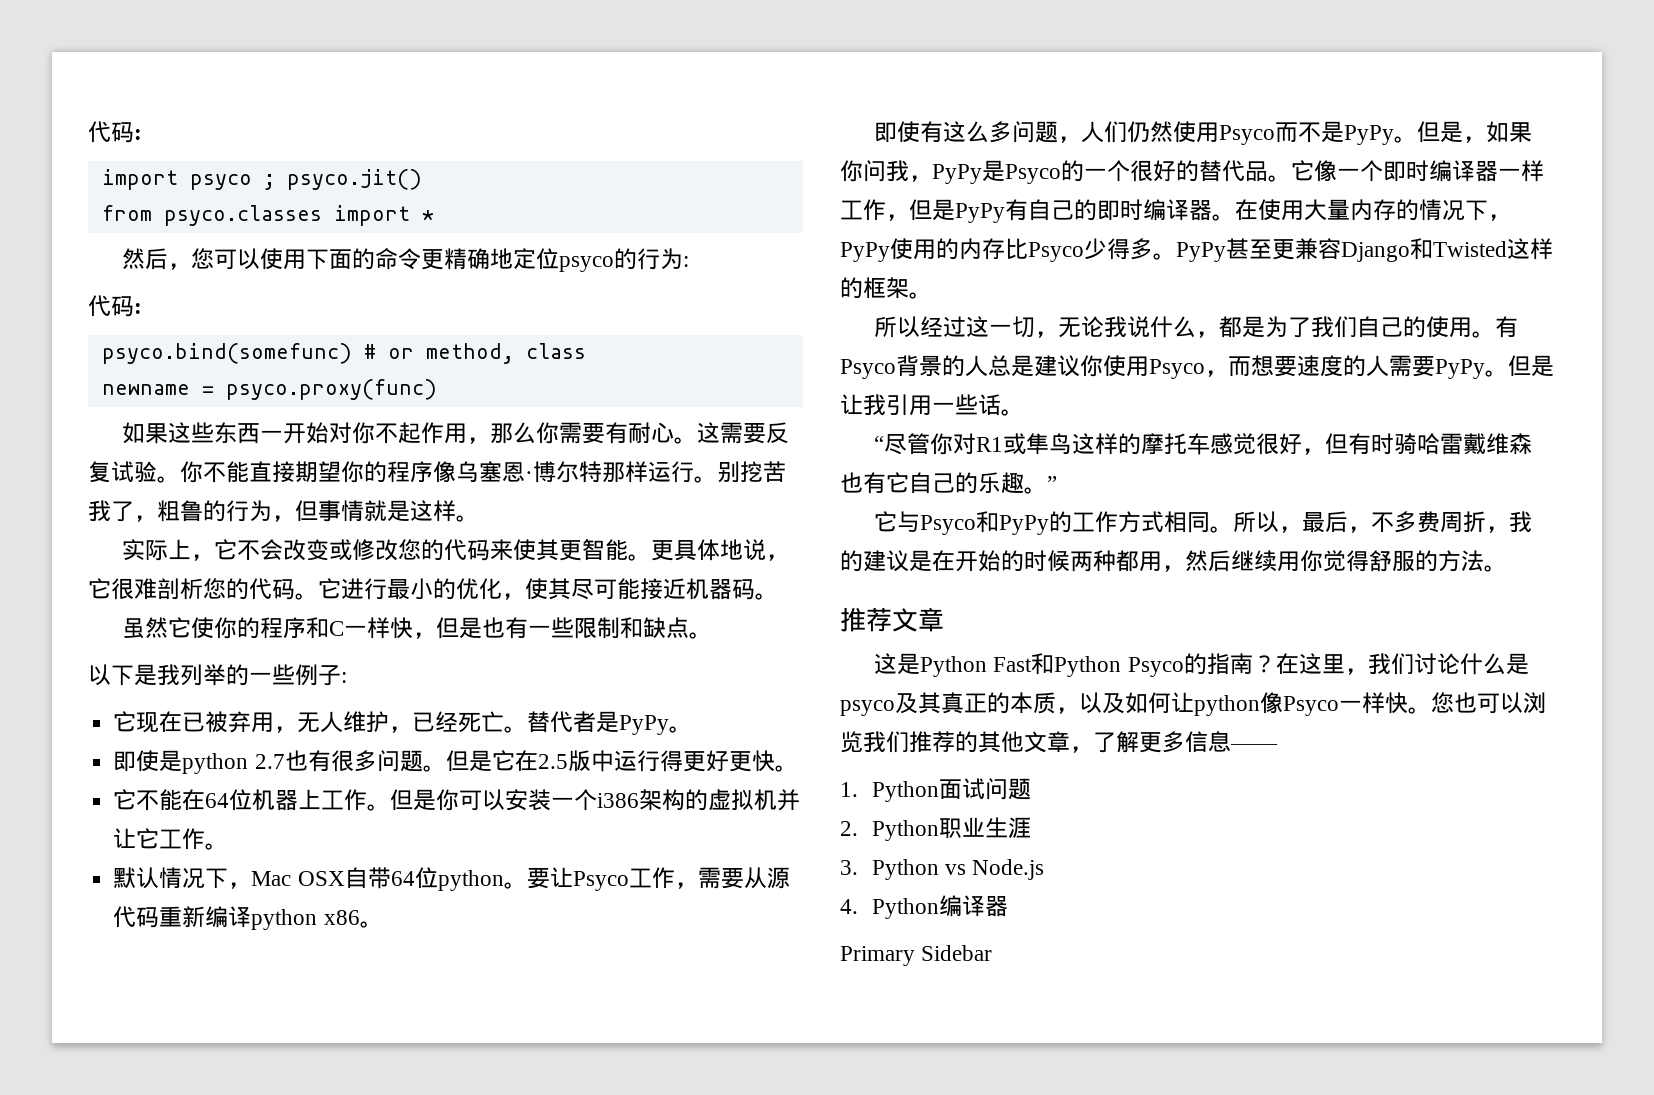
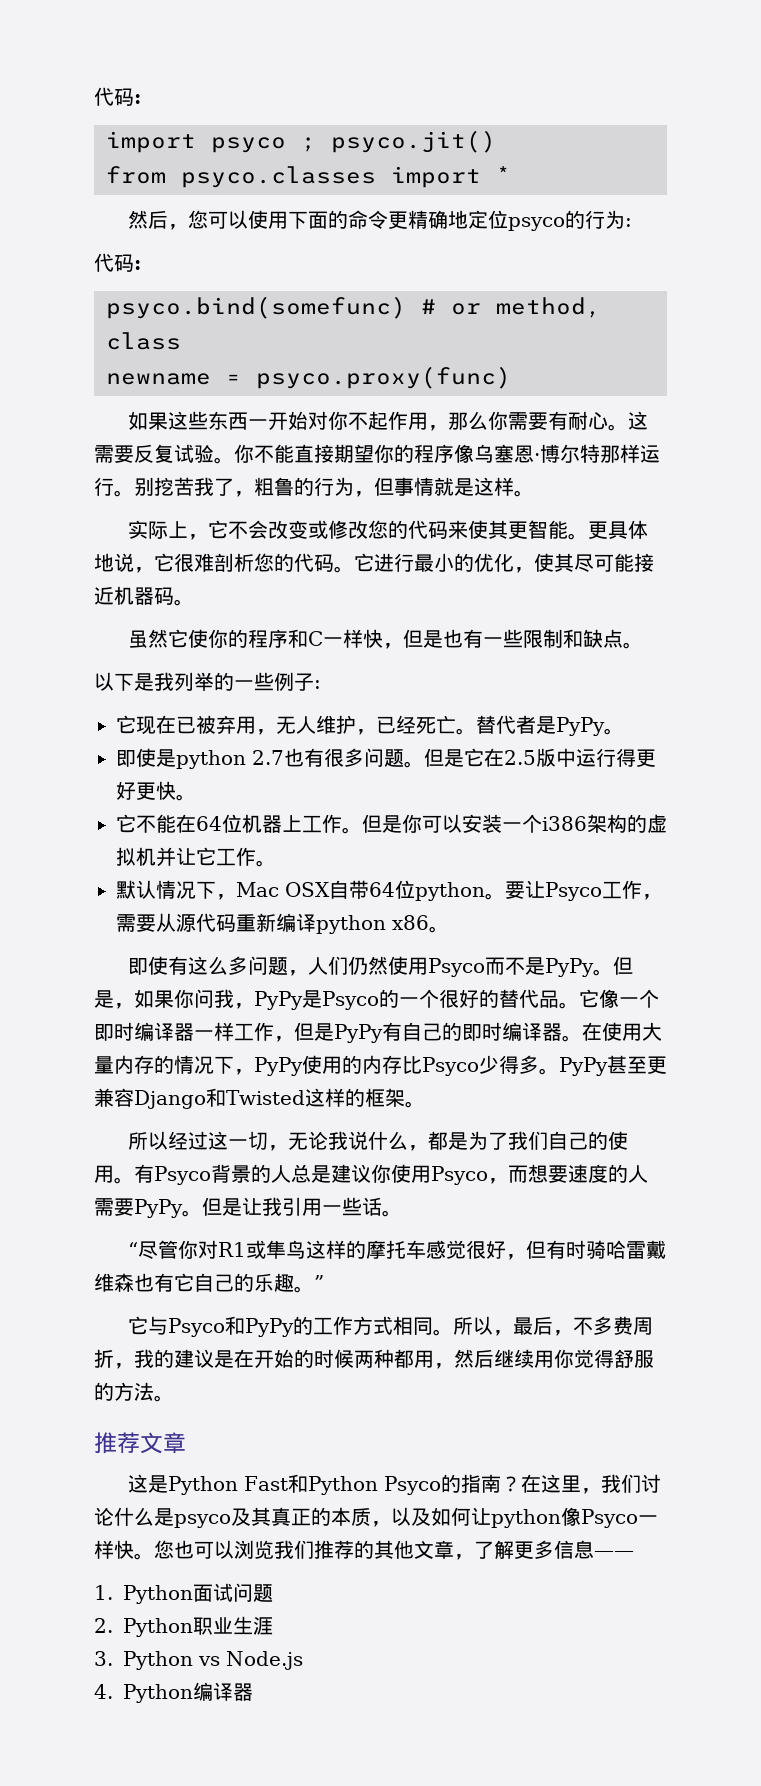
[840,945,993,966] // Primary Sidebar -> (253, 1692) none

